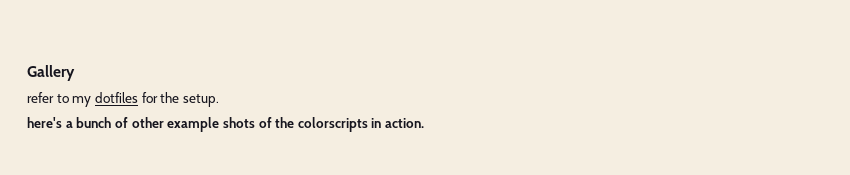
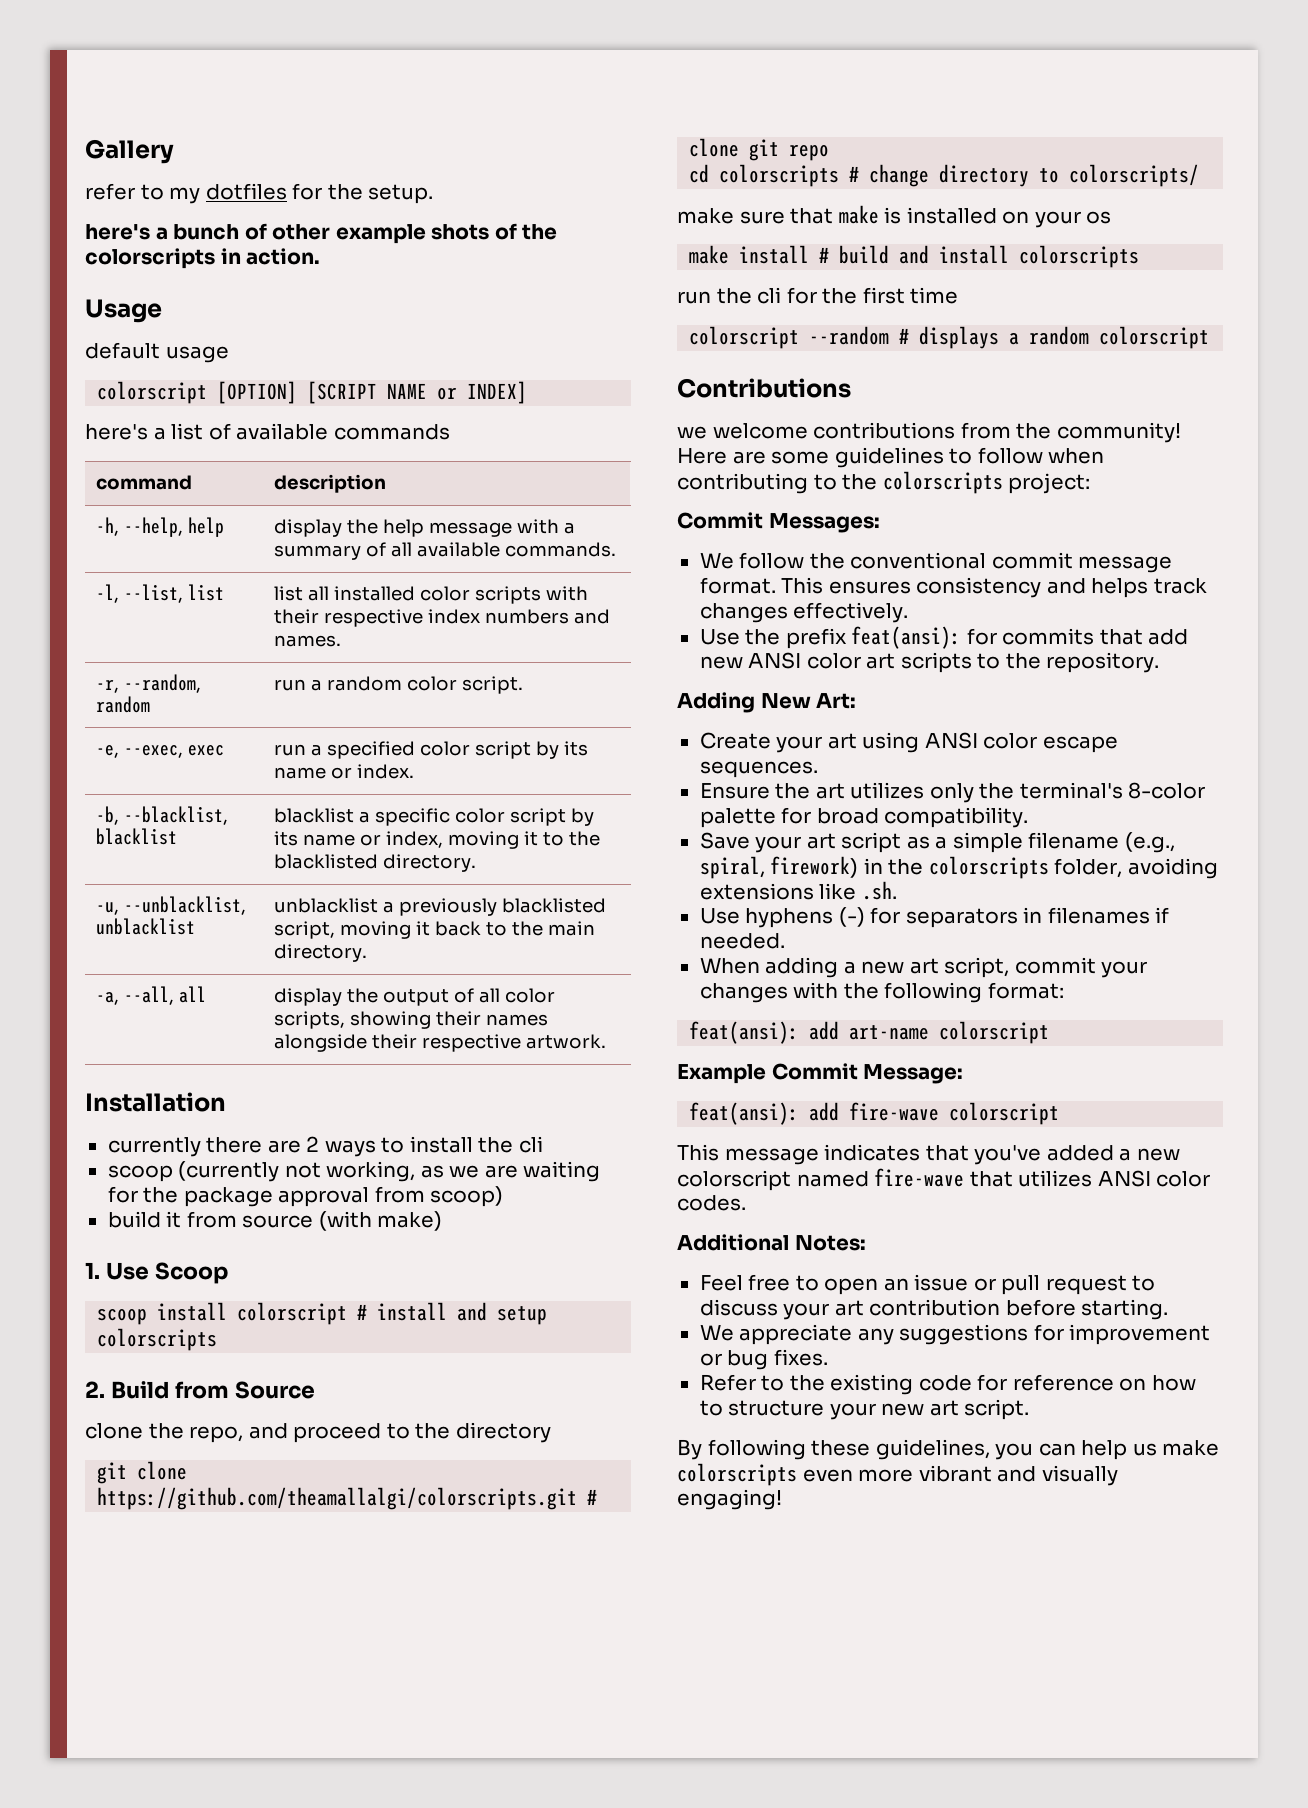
(425, 123) none -> [85,299,162,323] [85,342,229,363] [97,381,528,404] [85,423,450,440] [96,475,193,490] [274,474,387,493] [96,517,225,537] [274,519,576,537] [274,542,617,560] [96,584,225,603] [274,586,589,604] [274,609,611,627] [274,635,342,647] [96,674,202,693] [96,696,151,713] [274,676,524,694] [96,745,225,758] [274,741,589,759] [274,764,415,779] [96,806,229,825] [96,828,178,845] [274,808,595,826] [274,831,601,849] [274,854,477,872] [96,896,247,915] [96,918,196,935] [274,898,607,916] [274,921,596,939] [274,944,368,962] [96,986,207,1005] [274,988,556,1006] [274,1011,549,1029] [274,1034,607,1052] [85,1092,226,1112] [107,1136,543,1157] [107,1161,601,1182] [107,1186,504,1207] [107,1211,443,1231] [85,1262,228,1284] [97,1302,548,1325] [97,1328,218,1351] [85,1381,315,1399] [85,1422,551,1443] [97,1461,188,1484] [97,1487,598,1510] [689,138,830,161] [689,164,1200,187] [677,205,1112,228] [689,245,1140,268] [677,287,959,304] [689,326,1210,349] [677,378,851,398] [677,422,1181,443] [677,447,1105,468] [677,471,1091,494] [677,512,880,533] [699,552,1173,573] [699,577,1207,598] [699,602,909,623] [699,626,1189,649] [699,652,1160,673] [677,692,857,713] [699,732,1118,753] [699,761,818,778] [699,782,1206,803] [699,807,1029,828] [699,832,1175,853] [699,856,1218,879] [699,881,897,900] [699,907,1170,928] [699,933,785,949] [699,957,1148,978] [699,982,1064,1003] [689,1021,1050,1044] [677,1063,964,1084] [689,1102,1060,1125] [677,1144,1180,1165] [677,1168,1211,1191] [677,1195,746,1211] [677,1234,866,1251] [699,1274,1156,1295] [699,1299,1169,1320] [699,1324,1211,1345] [699,1349,828,1370] [699,1374,1196,1395] [699,1399,1030,1420] [677,1439,1220,1460] [677,1463,1118,1486] [677,1489,782,1510] // Usage // default usage // colorscript [OPTION] [SCRIPT NAME or INDEX] // here's a list of available commands // command | description // -h, --help, help | display the help message with a summary of all available commands. // -l, --list, list | list all installed color scripts with their respective index numbers and names. // -r, --random, random | run a random color script. // -e, --exec, exec | run a specified color script by its name or index. // -b, --blacklist, blacklist | blacklist a specific color script by its name or index, moving it to the blacklisted directory. // -u, --unblacklist, unblacklist | unblacklist a previously blacklisted script, moving it back to the main directory. // -a, --all, all | display the output of all color scripts, showing their names alongside their respective artwork. // Installation // currently there are 2 ways to install the cli // scoop (currently not working, as we are waiting for the package approval from scoop) // build it from source (with make) // 1. Use Scoop // scoop install colorscript # install and setup colorscripts // 2. Build from Source // clone the repo, and proceed to the directory // git clone https://github.com/theamallalgi/colorscripts.git # clone git repo // cd colorscripts # change directory to colorscripts/ // make sure that make is installed on your os // make install # build and install colorscripts // run the cli for the first time // colorscript --random # displays a random colorscript // Contributions // we welcome contributions from the community! Here are some guidelines to follow when contributing to the colorscripts project: // Commit Messages: // We follow the conventional commit message format. This ensures consistency and helps track changes effectively. // Use the prefix feat(ansi): for commits that add new ANSI color art scripts to the repository. // Adding New Art: // Create your art using ANSI color escape sequences. // Ensure the art utilizes only the terminal's 8-color palette for broad compatibility. // Save your art script as a simple filename (e.g., spiral, firework) in the colorscripts folder, avoiding extensions like .sh. // Use hyphens (-) for separators in filenames if needed. // When adding a new art script, commit your changes with the following format: // feat(ansi): add art-name colorscript // Example Commit Message: // feat(ansi): add fire-wave colorscript // This message indicates that you've added a new colorscript named fire-wave that utilizes ANSI color codes. // Additional Notes: // Feel free to open an issue or pull request to discuss your art contribution before starting. // We appreciate any suggestions for improvement or bug fixes. // Refer to the existing code for reference on how to structure your new art script. // By following these guidelines, you can help us make colorscripts even more vibrant and visually engaging!

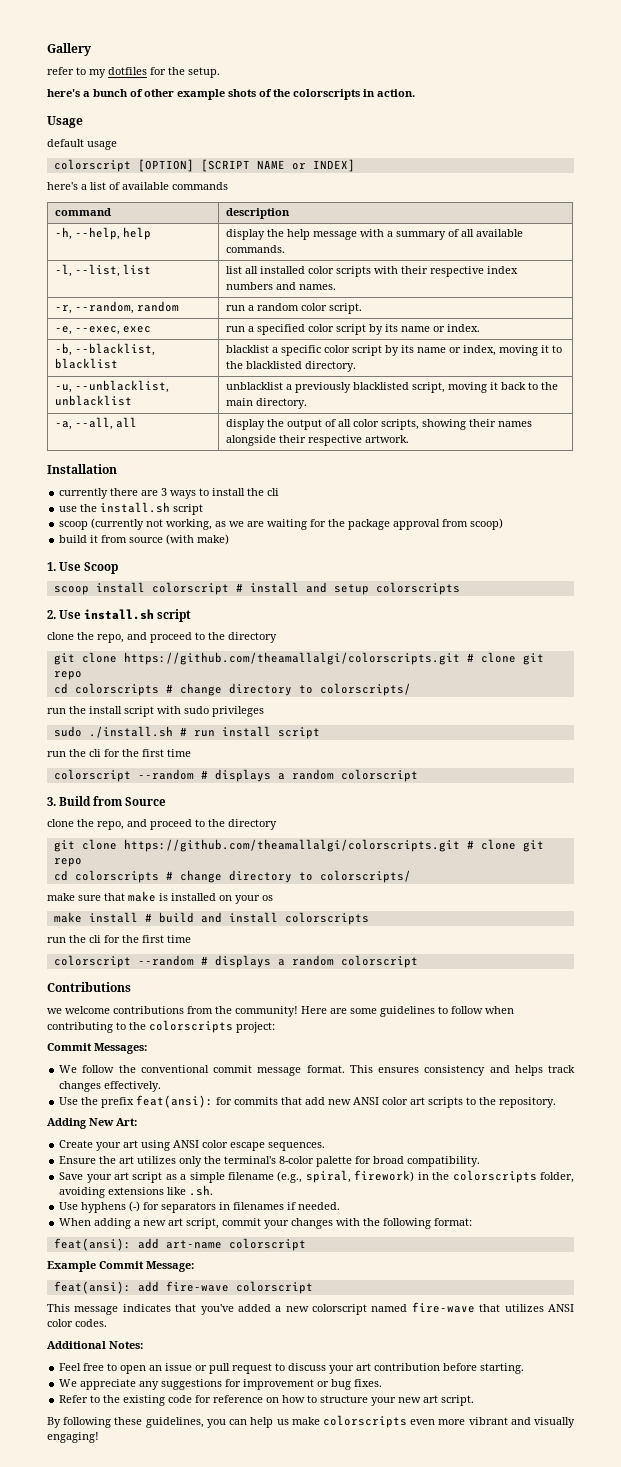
[306,1136,320,1152] 2 -> [161,488,168,496] 3
(543, 1144) none -> [59,502,204,515] // use the install.sh script
(105, 1389) none -> [59,609,192,622] [47,632,277,643] [53,652,544,665] [53,671,82,680] [53,683,411,696] [47,706,264,717] [53,726,320,739] [47,749,191,757] [53,769,418,782] [47,797,56,806] Use install.sh script // clone the repo, and proceed to the directory // git clone https://github.com/theamallalgi/colorscripts.git # clone git repo // cd colorscripts # change directory to colorscripts/ // run the install script with sudo privileges // sudo ./install.sh # run install script // run the cli for the first time // colorscript --random # displays a random colorscript // 3.

